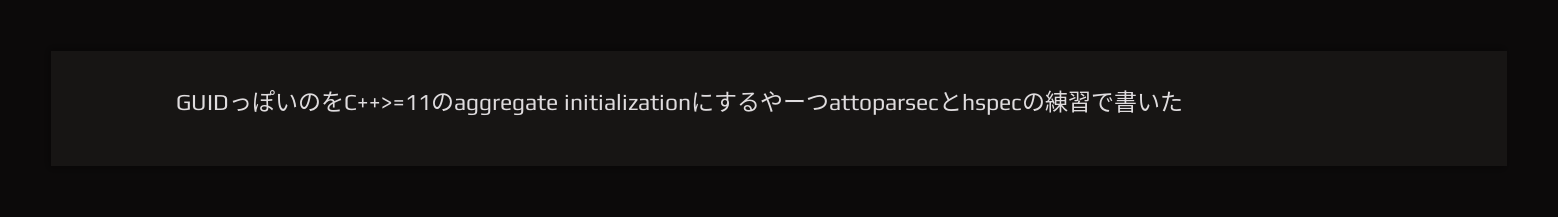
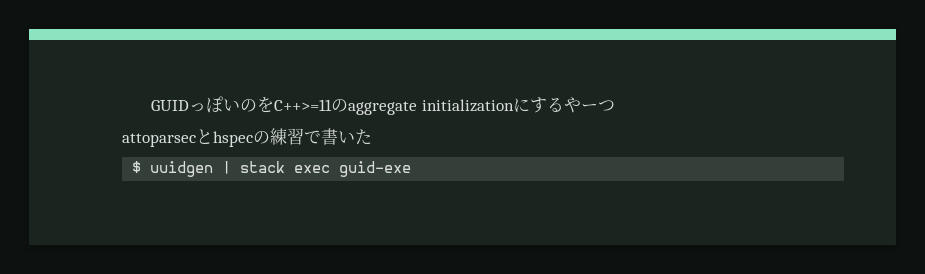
(830, 102) none -> (615, 105) //
(1184, 101) none -> [132,161,412,177] // $ uuidgen | stack exec guid-exe

